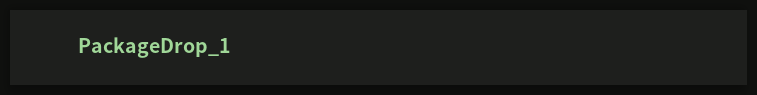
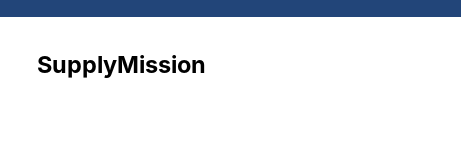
[78,37,231,58] PackageDrop_1 -> [37,55,206,78] SupplyMission

